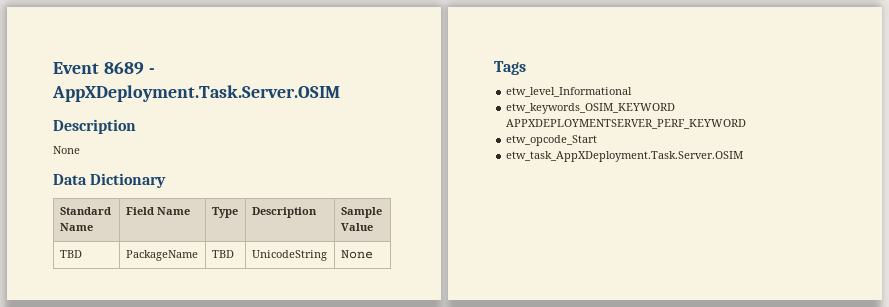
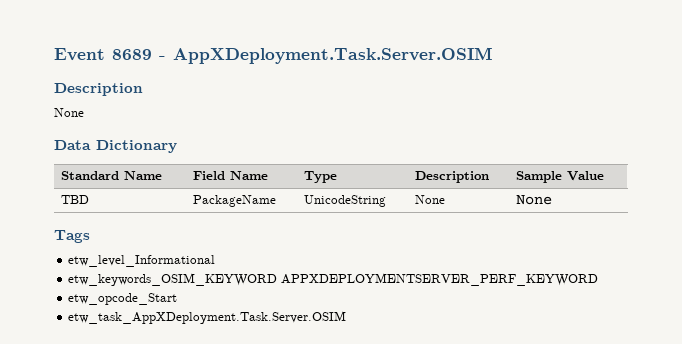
[211,250,234,258] [251,250,327,261] TBD | UnicodeString -> [303,195,386,207] [414,195,445,204] UnicodeString | None

